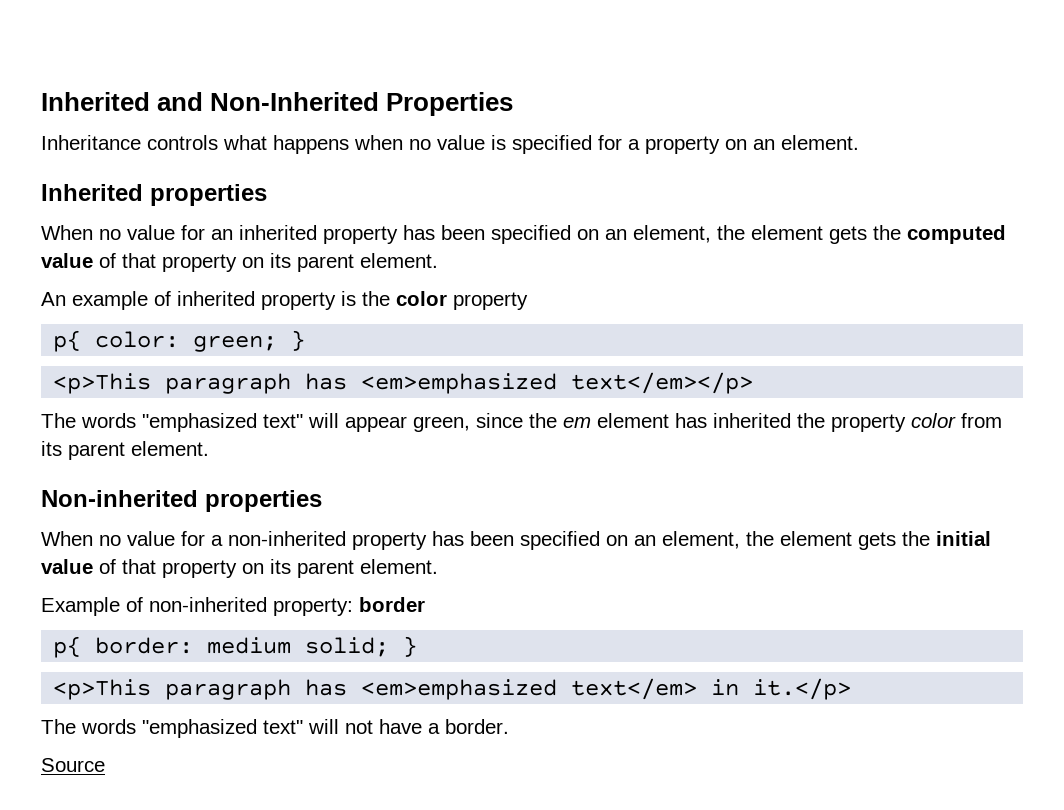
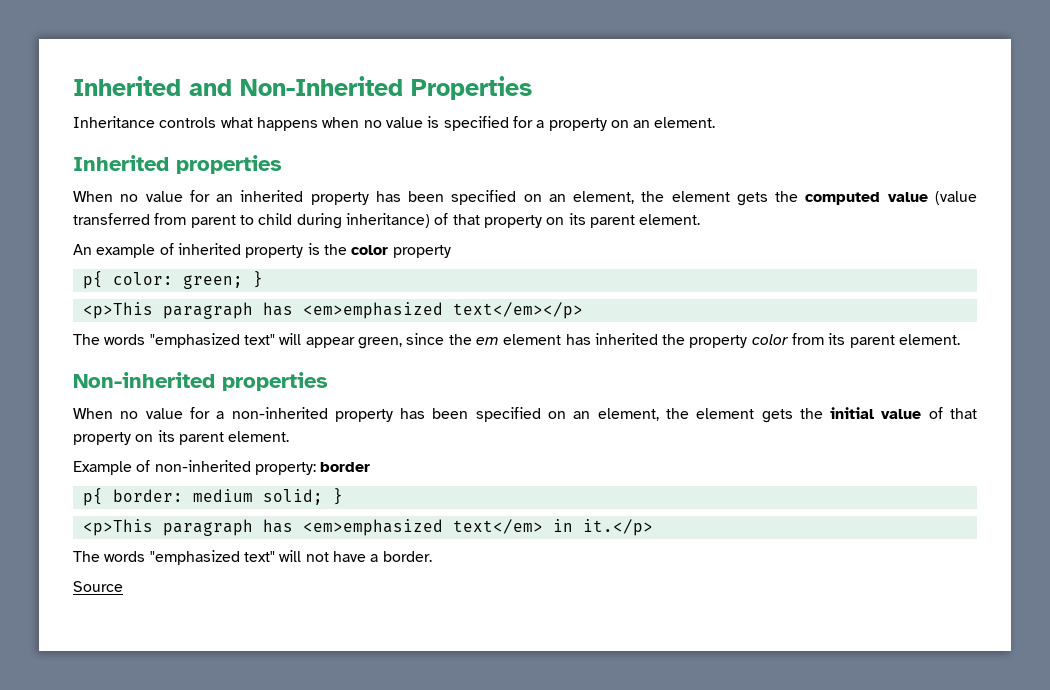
(93, 260) none -> [935,191,978,205] [73,213,430,229] (value transferred from parent to child during inheritance)

